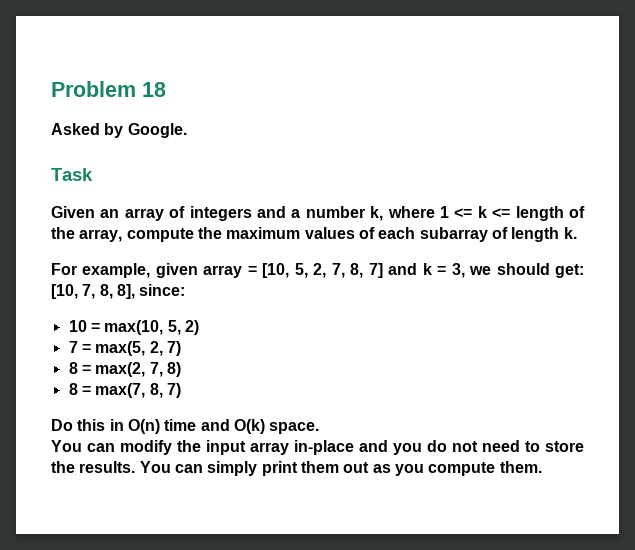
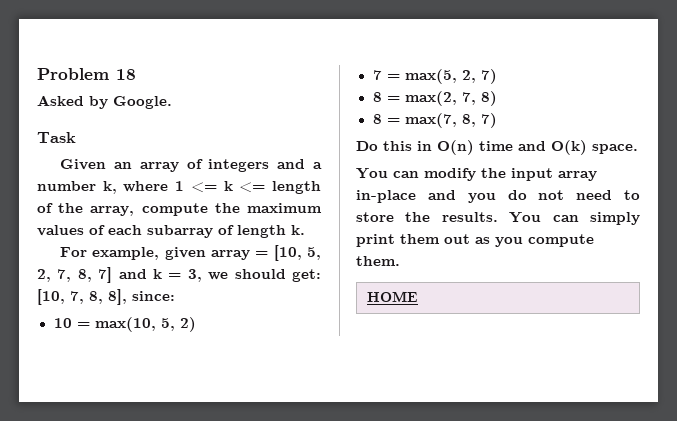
(542, 467) none -> [367,291,419,302] // HOME

